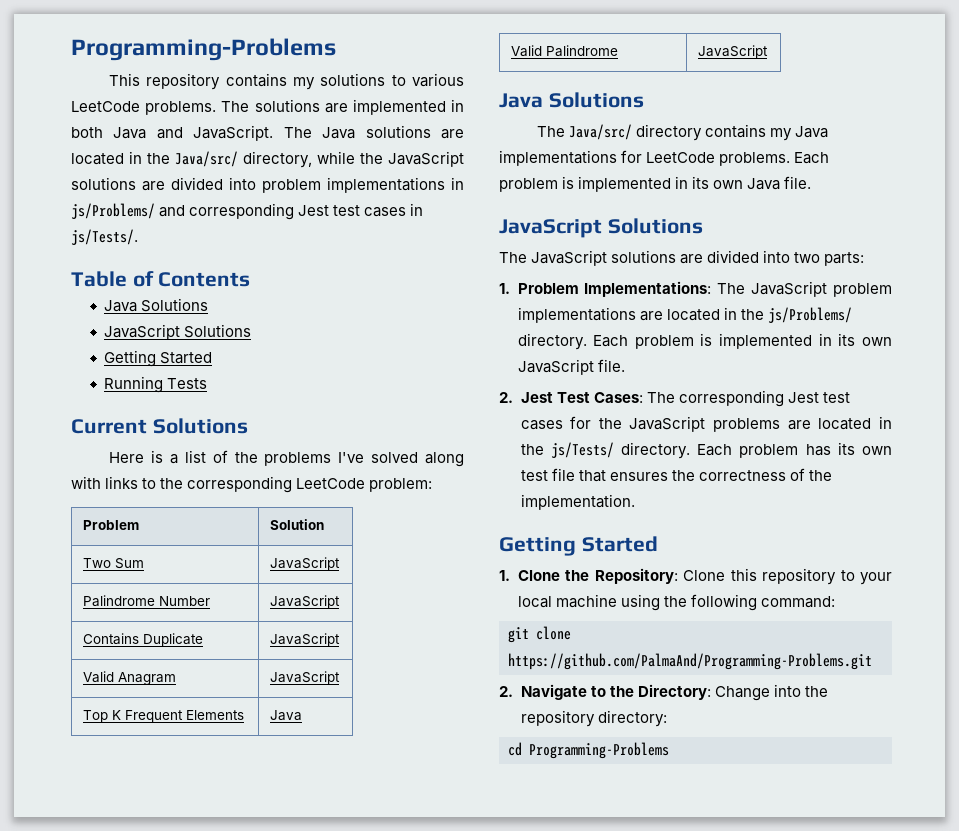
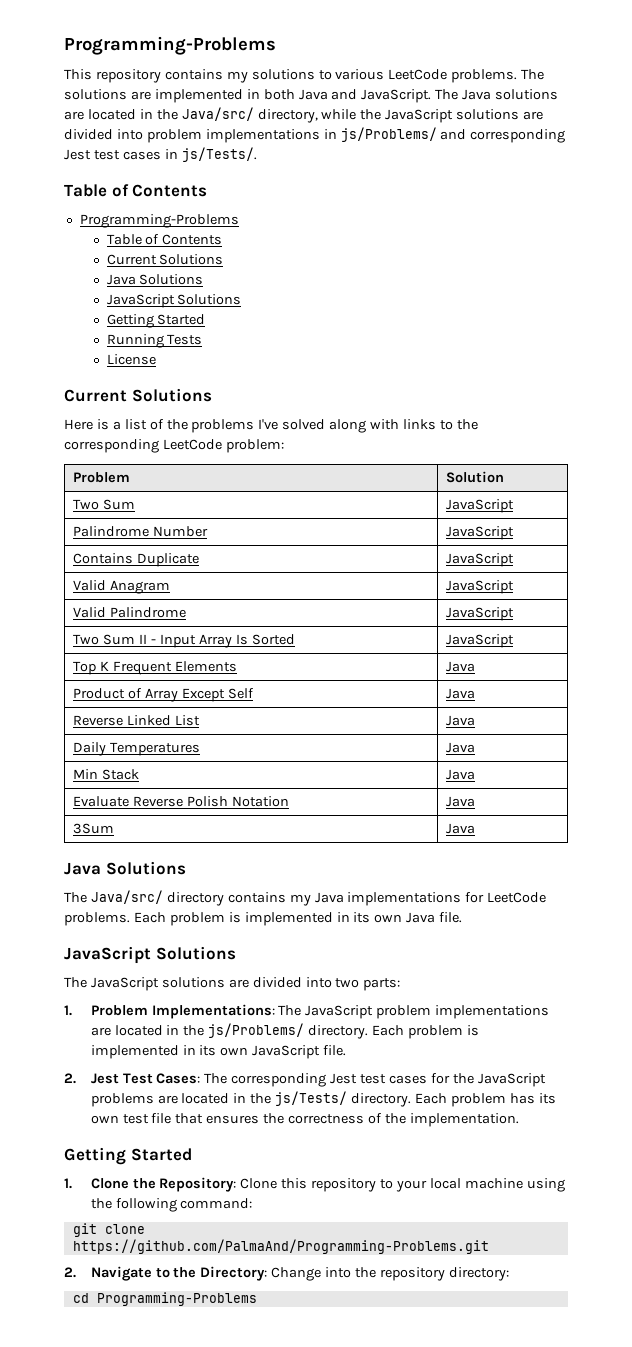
(251, 279) none -> [79,214,239,228] [106,234,223,245] [106,254,224,265] // Programming-Problems // Table of Contents // Current Solutions
(208, 383) none -> [106,354,156,365] // License
(340, 678) none -> [73,607,187,618] [446,607,515,621] [73,634,295,648] [446,634,515,648] // Valid Palindrome | JavaScript // Two Sum II - Input Array Is Sorted | JavaScript
[510,45,618,57] [697,45,768,59] Valid Palindrome | JavaScript -> [73,688,254,702] [446,688,476,699] [73,715,201,726] [446,715,476,726] [73,742,201,756] [446,742,476,753] [73,769,140,780] [446,769,476,780] [73,796,290,807] [446,796,476,807] [73,823,115,834] [446,823,476,834] Product of Array Except Self | Java // Reverse Linked List | Java // Daily Temperatures | Java // Min Stack | Java // Evaluate Reverse Polish Notation | Java // 3Sum | Java

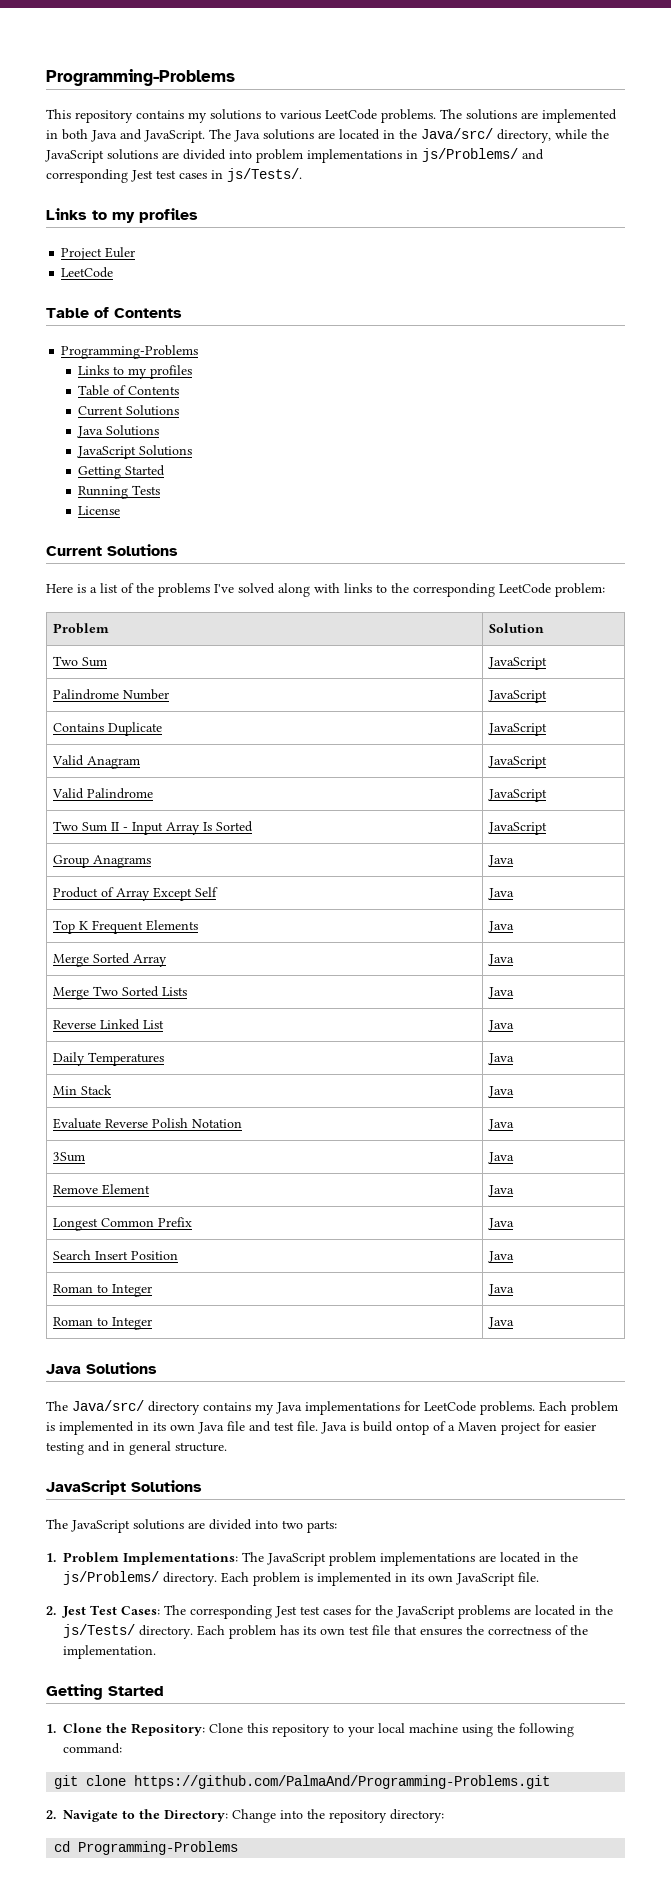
(257, 154) none -> [46,208,198,223] [61,247,136,260] [61,267,114,278] // Links to my profiles // Project Euler // LeetCode
(239, 221) none -> [78,365,193,379] // Links to my profiles
[73,661,238,675] Top K Frequent Elements -> [52,855,151,868] Group Anagrams
(476, 693) none -> [52,920,198,934] [487,921,514,933] [52,953,167,967] [487,954,514,966] [52,986,187,1000] [487,987,514,999] // Top K Frequent Elements | Java // Merge Sorted Array | Java // Merge Two Sorted Lists | Java
(476, 828) none -> [52,1184,150,1195] [487,1185,514,1197] [52,1217,192,1231] [487,1218,514,1230] [52,1250,178,1260] [487,1251,514,1263] [52,1284,152,1297] [487,1284,514,1296] [52,1317,152,1330] [487,1317,514,1329] // Remove Element | Java // Longest Common Prefix | Java // Search Insert Position | Java // Roman to Integer | Java // Roman to Integer | Java
[439,912,463,923] file. -> [227,1421,596,1435] [46,1441,227,1455] file and test file. Java is build ontop of a Maven project for easier testing and in general structure.

